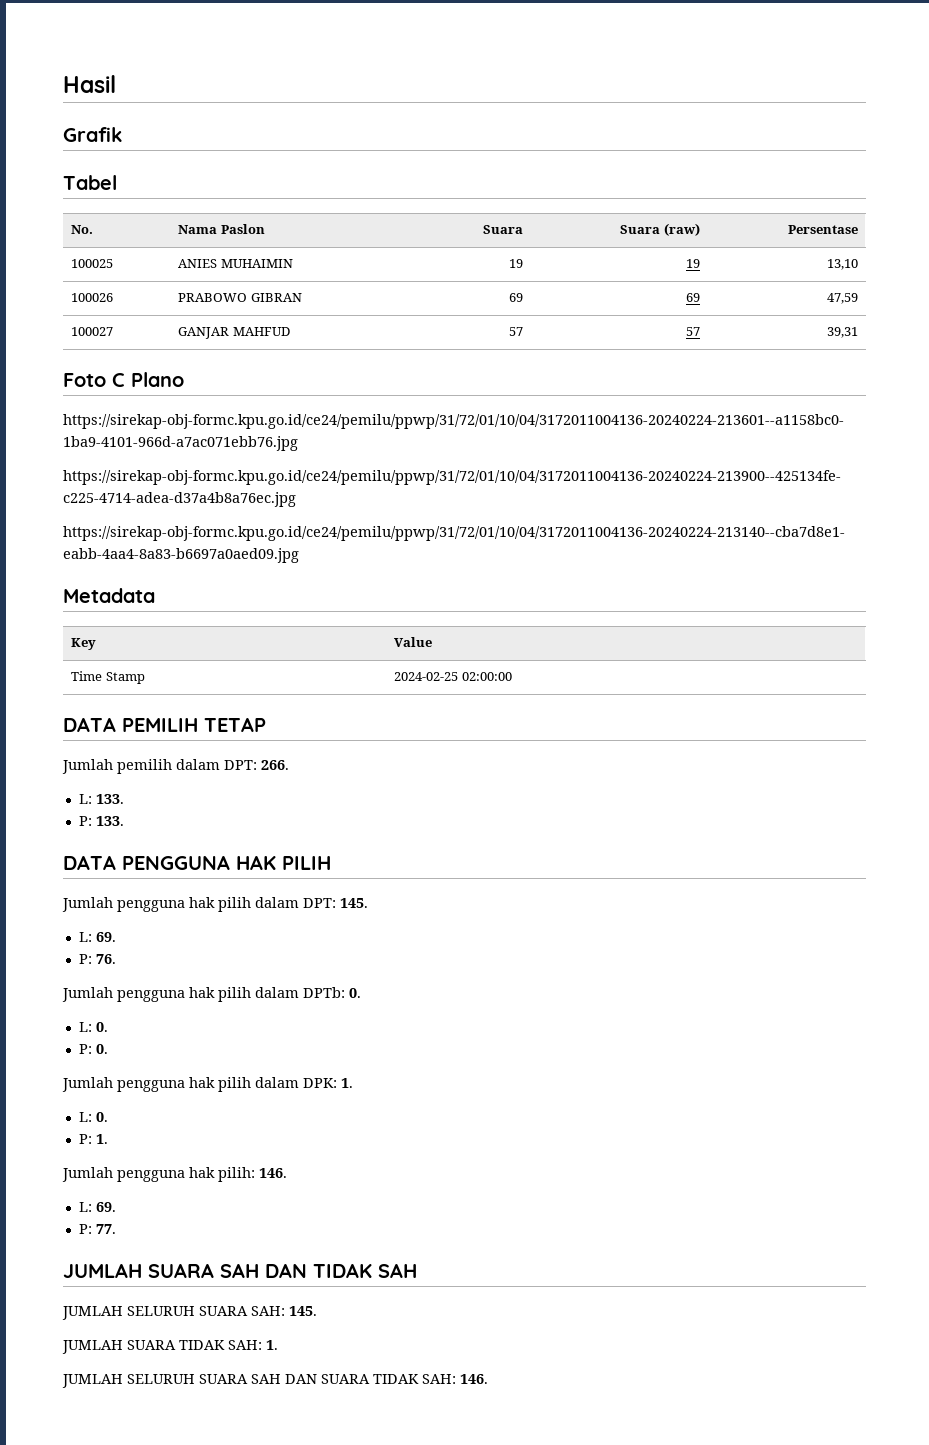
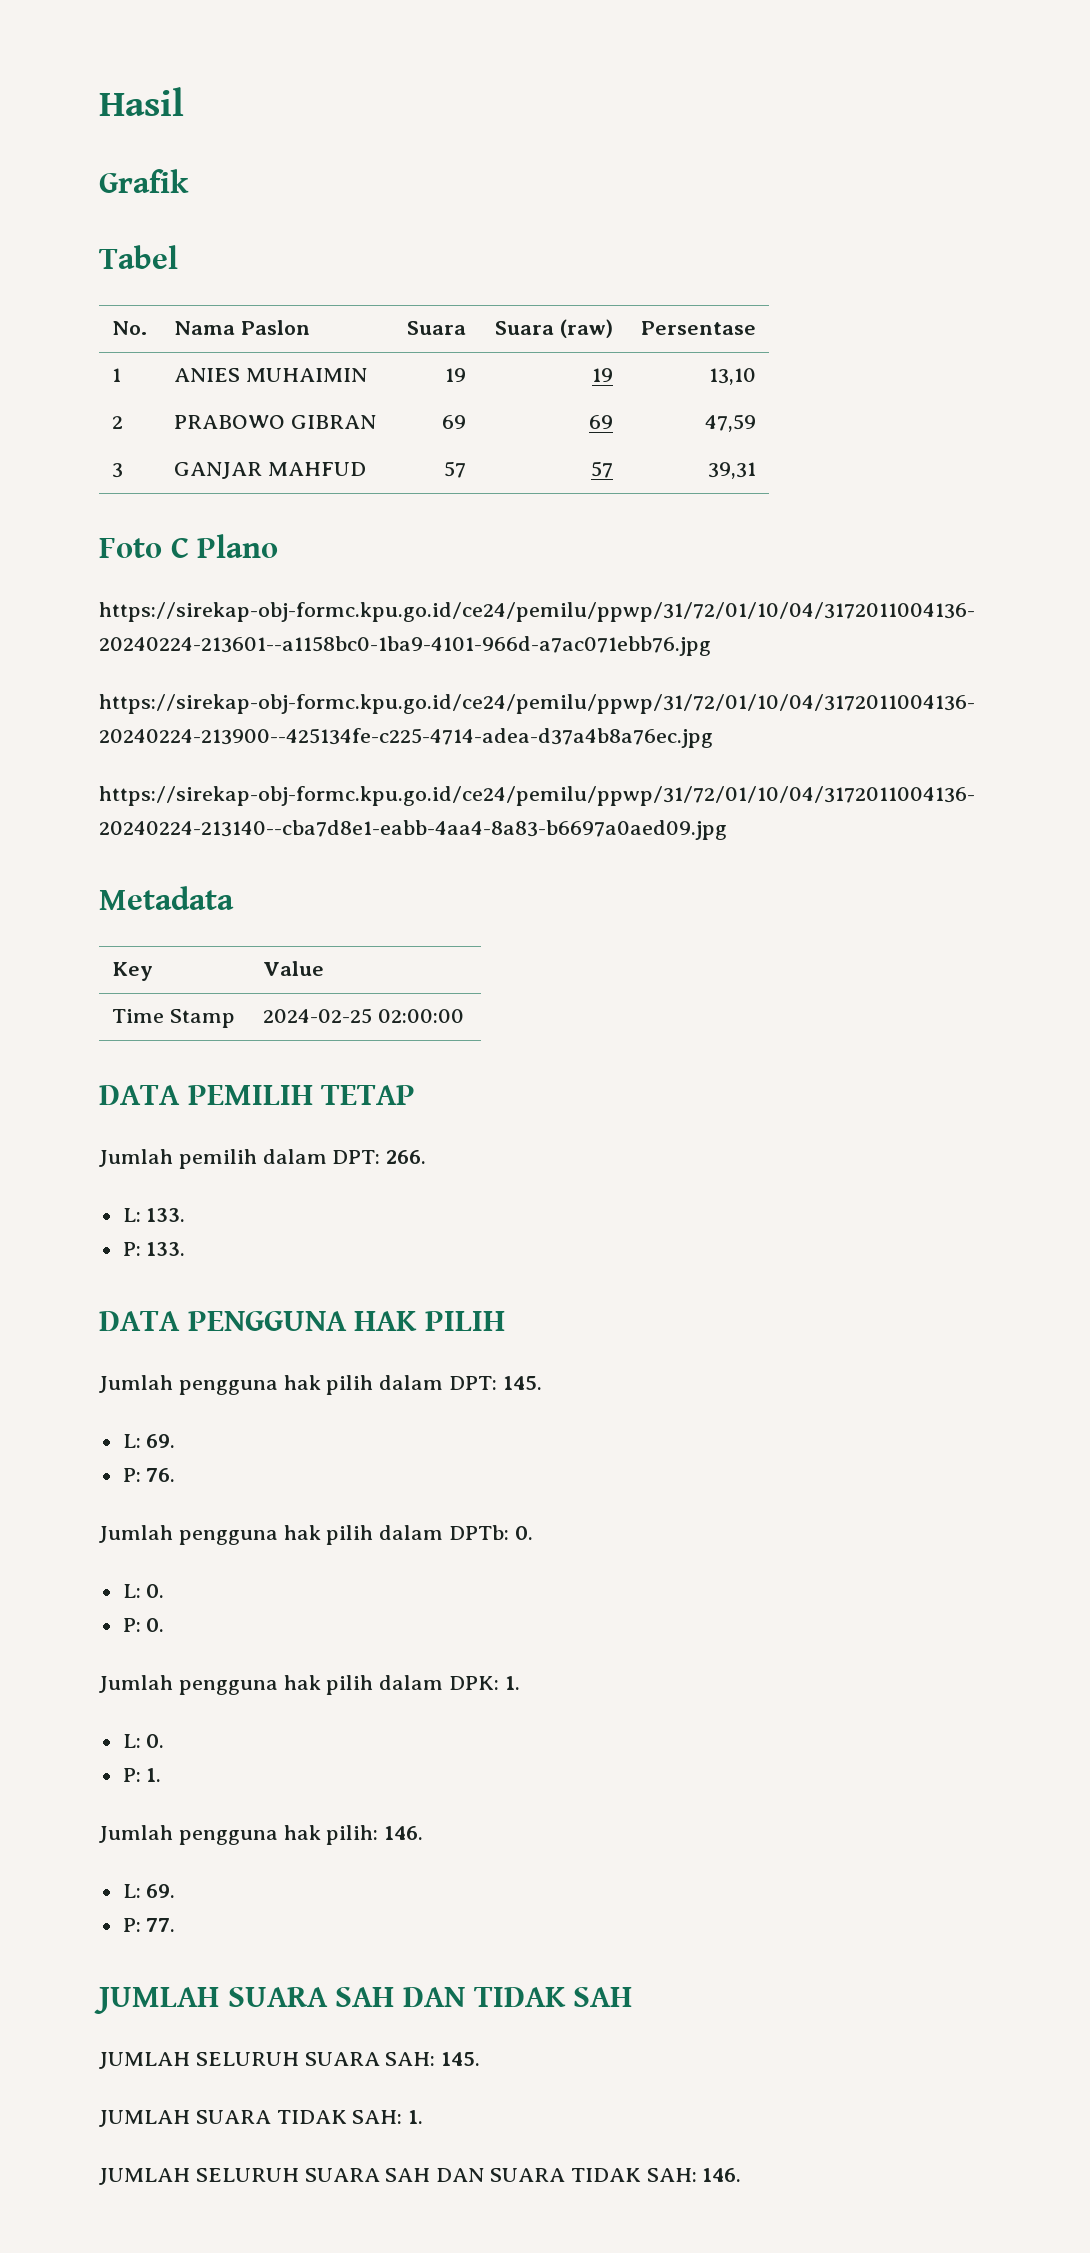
[71,259,114,268] 100025 -> [112,368,122,382] 1
[71,293,114,302] 100026 -> [112,416,124,429] 2
[71,327,114,336] 100027 -> [112,463,124,478] 3

